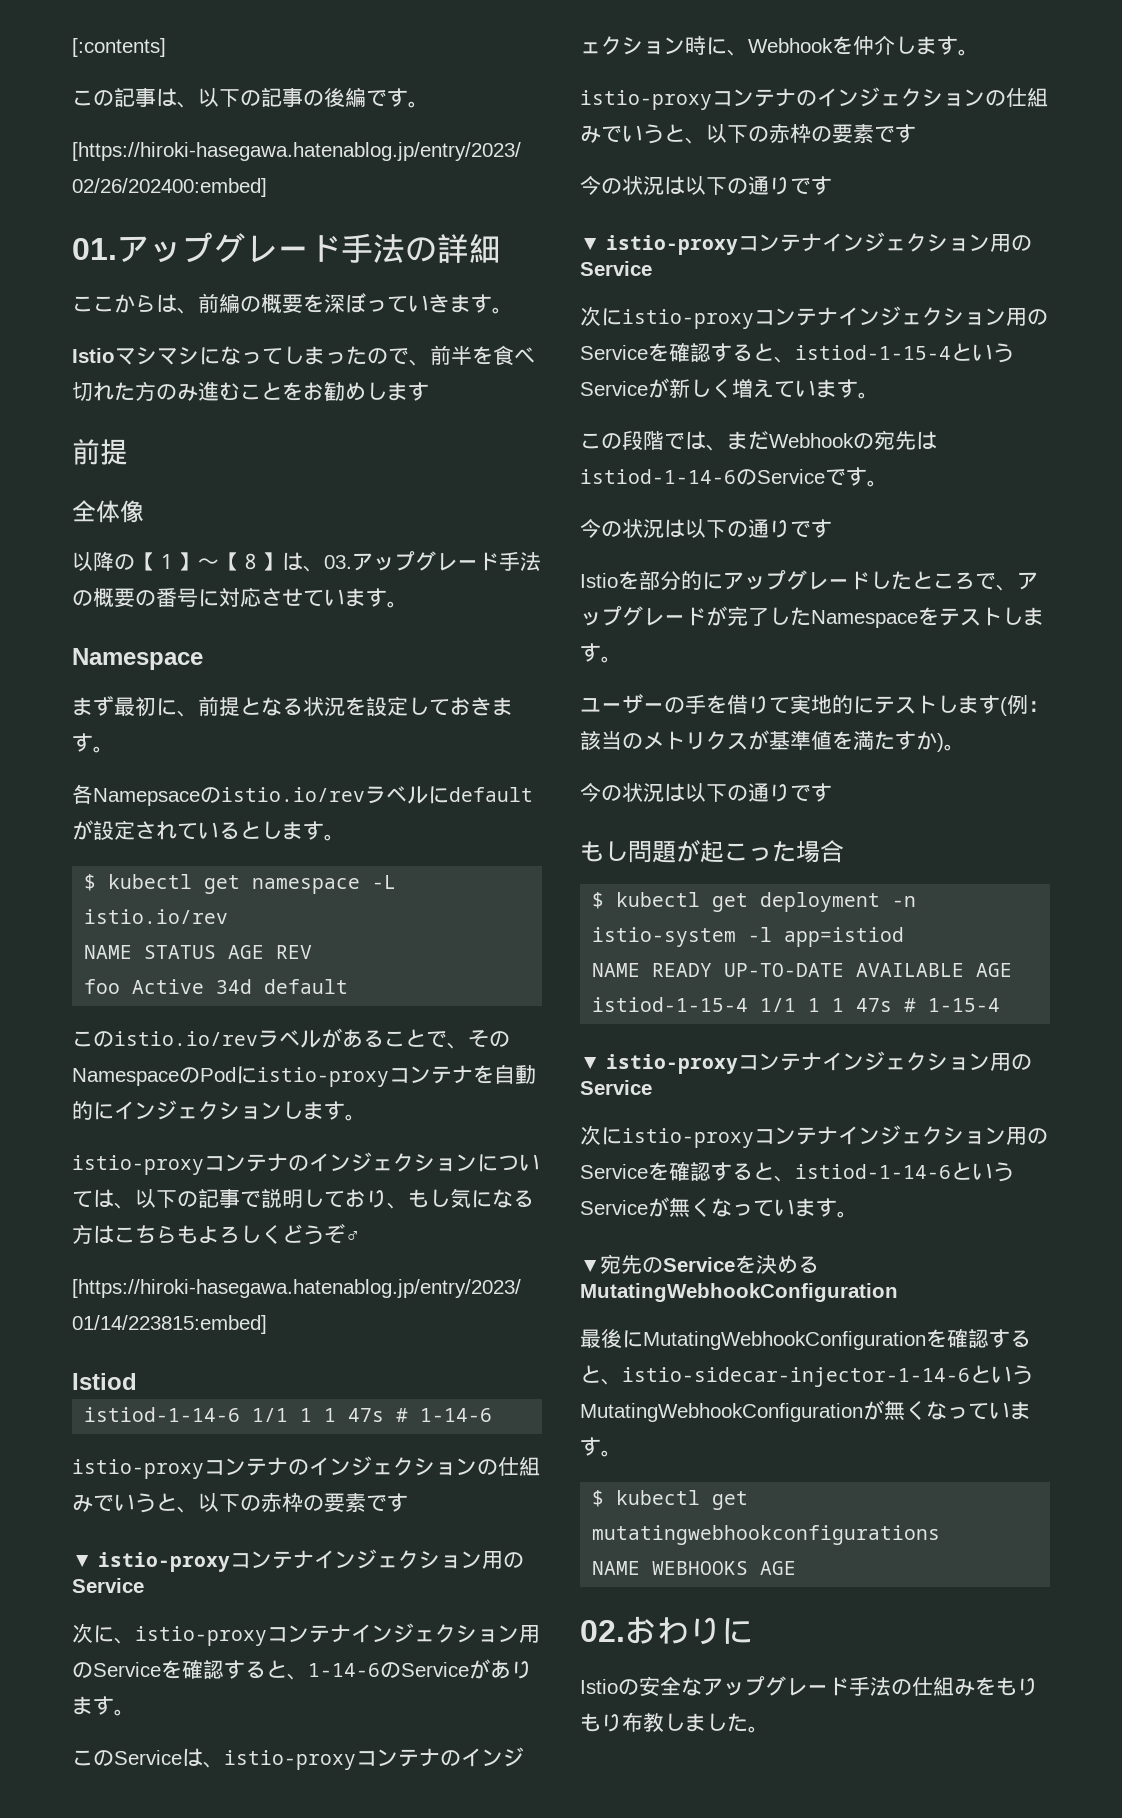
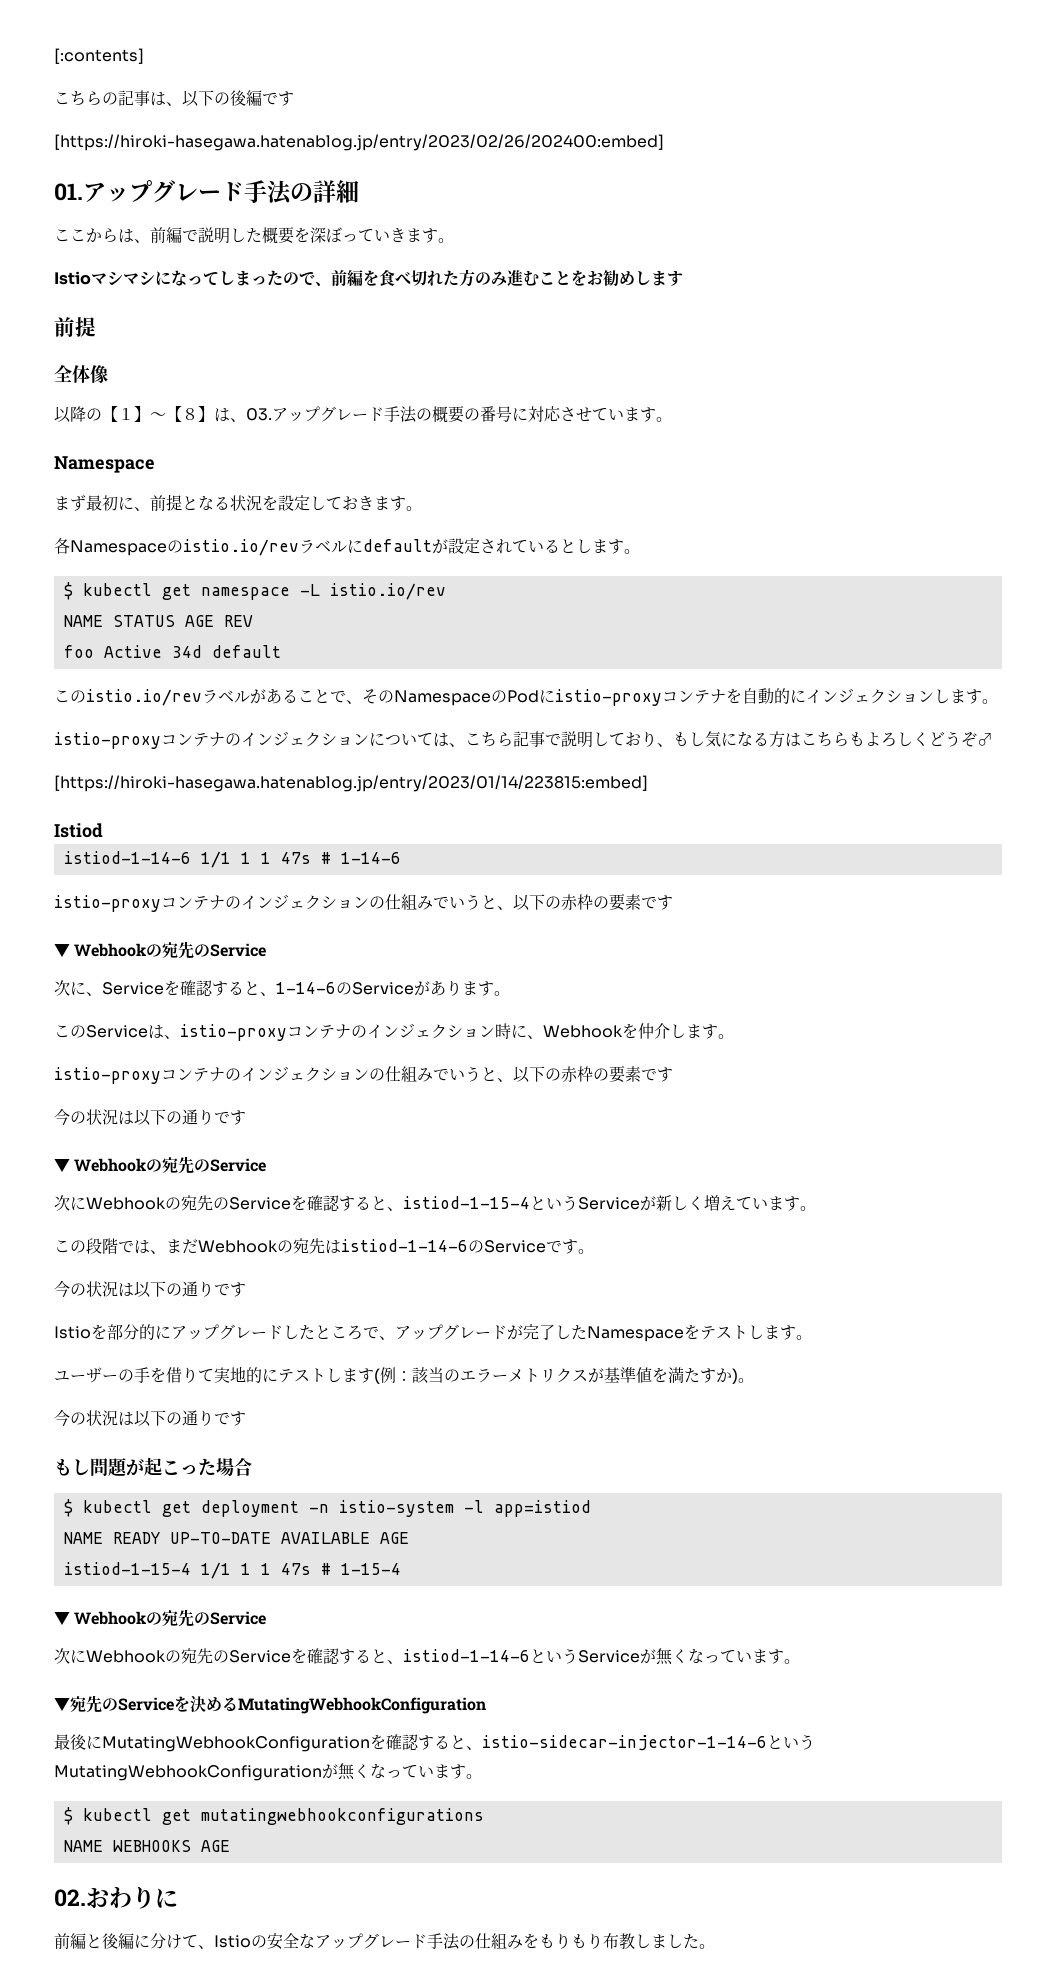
(93, 98) none -> [70,91,102,106] ちら
[261,88,324,107] 記事の -> (230, 98) none
[408,101,429,108] 。 -> (294, 98) none
[240,296,261,312] の -> [182,227,262,244] で説明した
[451,345,472,365] 半 -> [347,270,363,286] 編
[93,788,200,806] Namepsace -> [70,540,167,556] Namespace
[135,1189,198,1208] 以下の -> [465,732,513,747] こちら
[98,1549,524,1572] [72,1578,144,1593] [72,1623,540,1646] [72,1662,93,1678] istio-proxyコンテナインジェクション用のService // 次に、istio-proxyコンテナインジェクション用の -> [74,941,267,959] [54,980,102,996] Webhookの宛先のService // 次に、
[606,232,1032,255] [580,261,652,276] [580,306,1027,329] istio-proxyコンテナインジェクション用のService // 次にistio-proxyコンテナインジェクション用 -> [74,1156,267,1174] [54,1195,213,1211] Webhookの宛先のService // 次にWebhookの宛先
(643, 741) none -> [460,1369,508,1383] エラー
[606,1051,1032,1074] [580,1080,652,1095] [580,1125,1027,1148] istio-proxyコンテナインジェクション用のService // 次にistio-proxyコンテナインジェクション用 -> [74,1609,267,1627] [54,1648,213,1664] Webhookの宛先のService // 次にWebhookの宛先
(753, 1631) none -> [54,1933,214,1949] 前編と後編に分けて、

